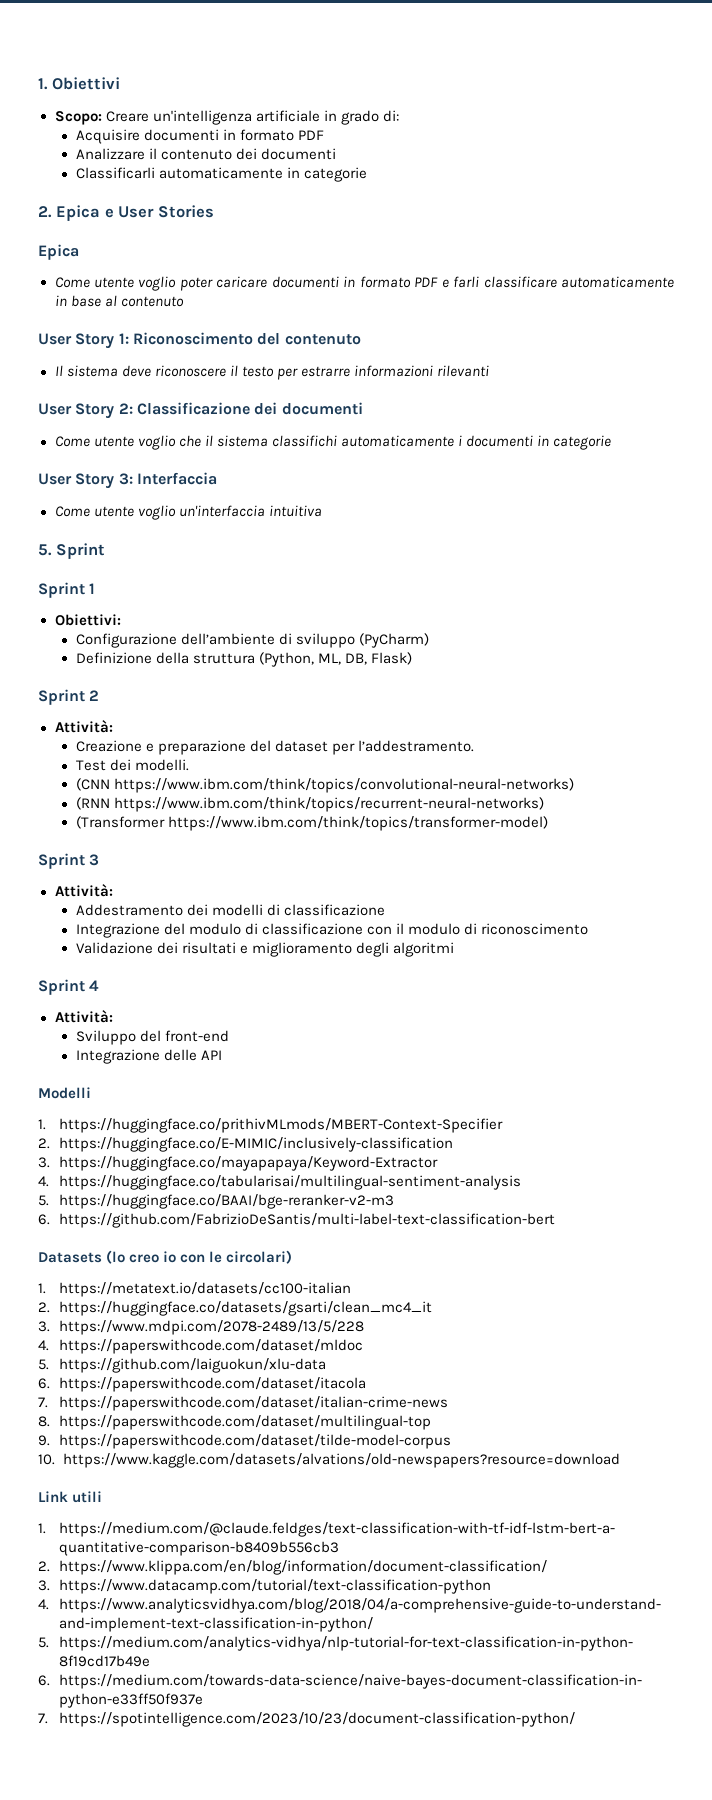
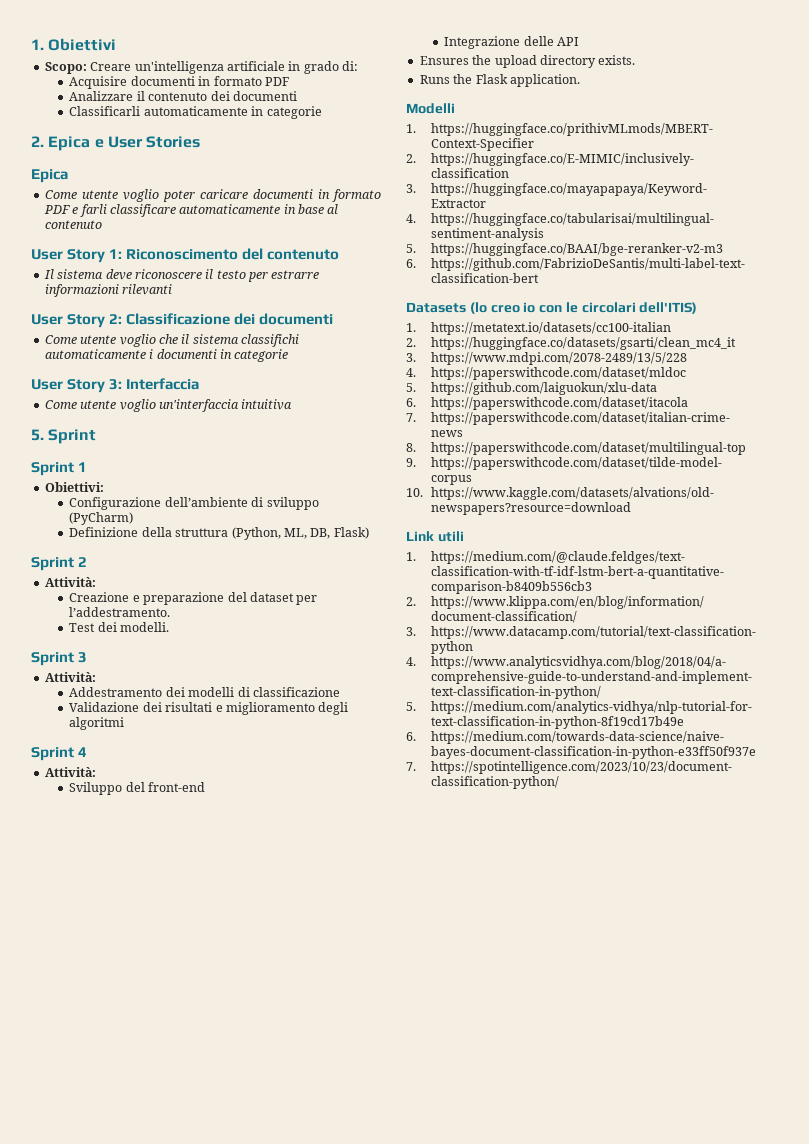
[75,778,574,793] [75,797,544,812] [75,816,548,831] // (CNN https://www.ibm.com/think/topics/convolutional-neural-networks) // (RNN https://www.ibm.com/think/topics/recurrent-neural-networks) // (Transformer https://www.ibm.com/think/topics/transformer-model) -> (170, 627) none
[75,923,589,938] // Integrazione del modulo di classificazione con il modulo di riconoscimento -> (340, 692) none
(222, 1055) none -> [419,55,636,68] [419,74,580,87] // Ensures the upload directory exists. // Runs the Flask application.
[226,1250,293,1264] circolari) -> [581,302,698,314] circolari dell'ITIS)

